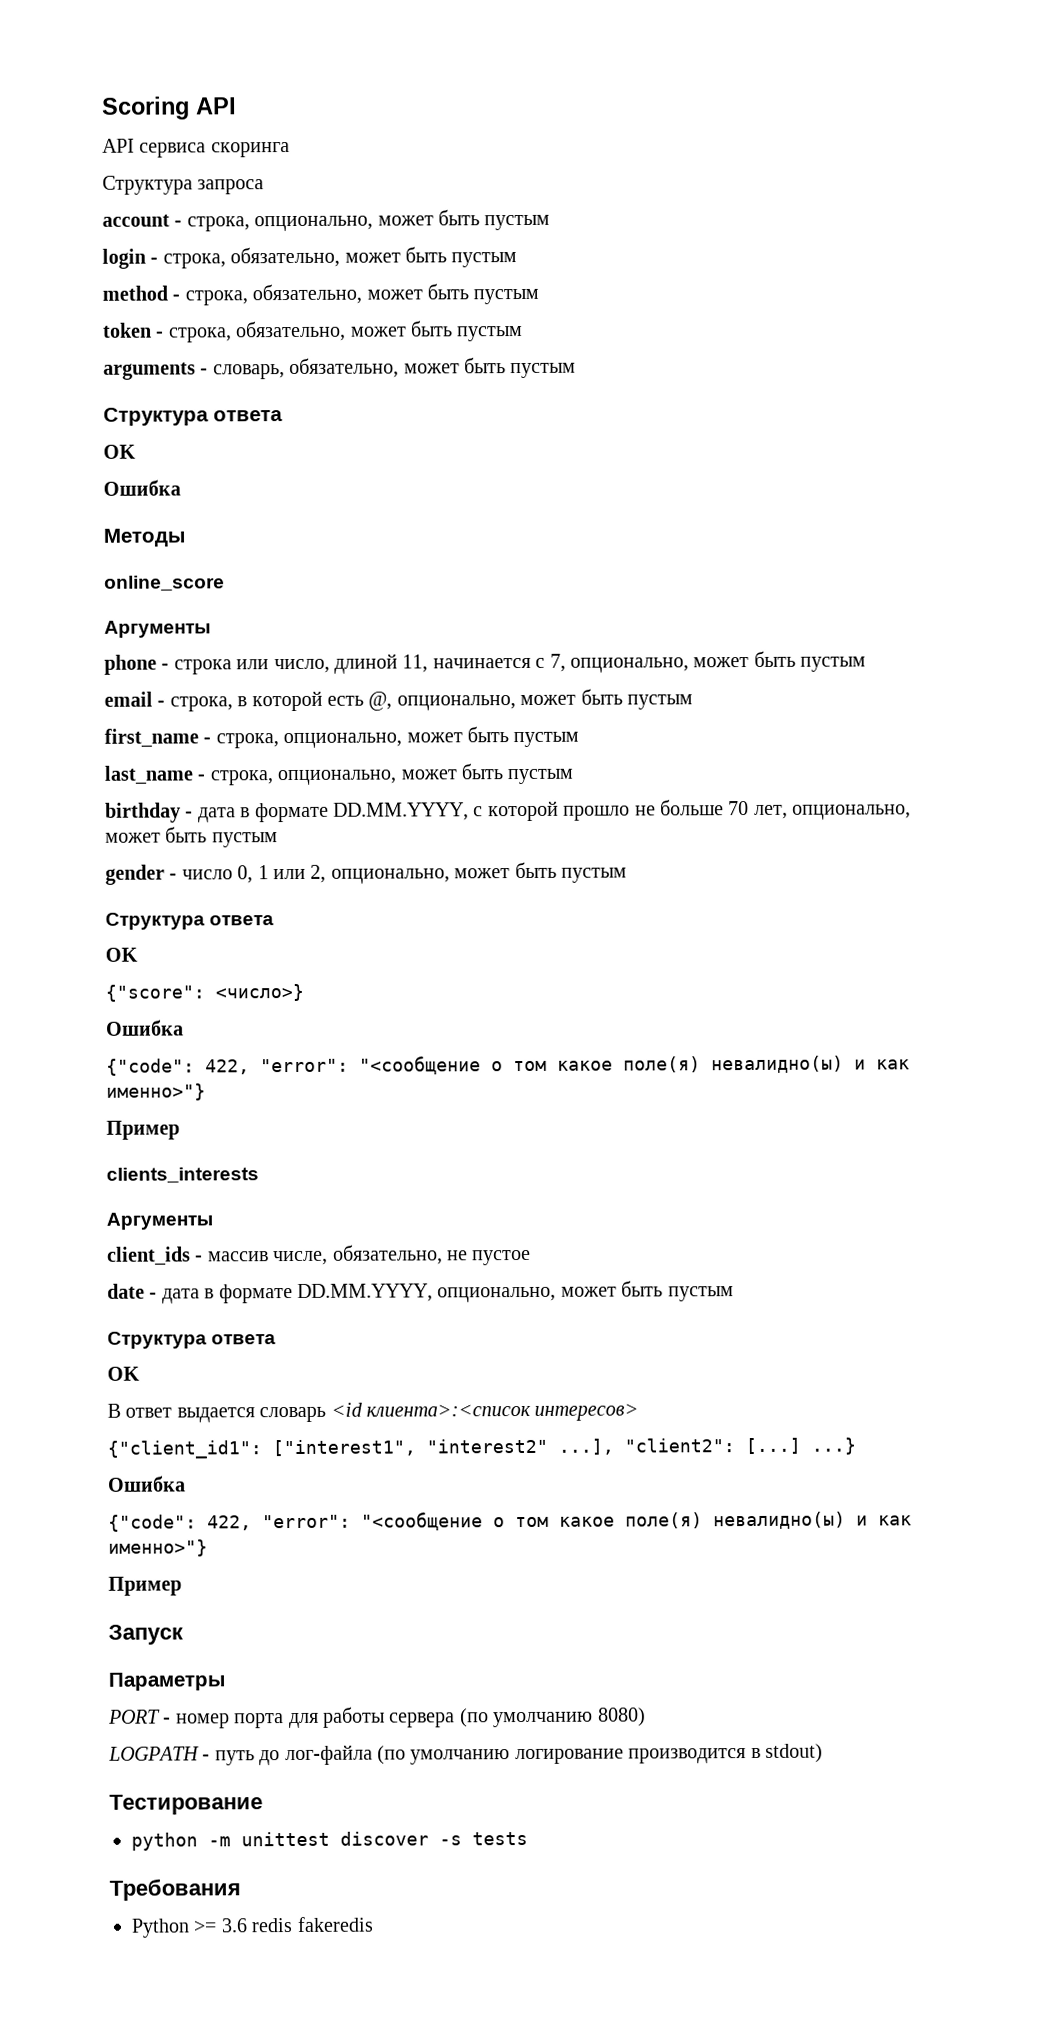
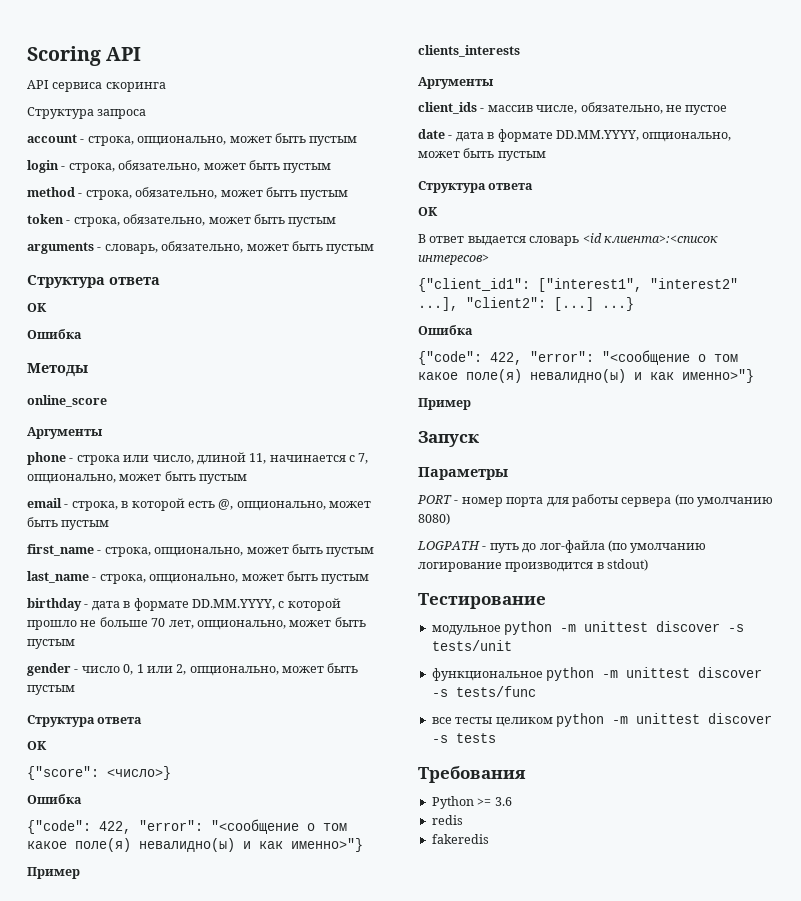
(263, 1804) none -> [431,621,745,635] [431,640,512,651] [431,667,763,681] [431,686,536,697] [431,717,553,727] модульное python -m unittest discover -s tests/unit // функциональное python -m unittest discover -s tests/func // все тесты целиком
(248, 1925) none -> (512, 801) //
(294, 1925) none -> (463, 820) //

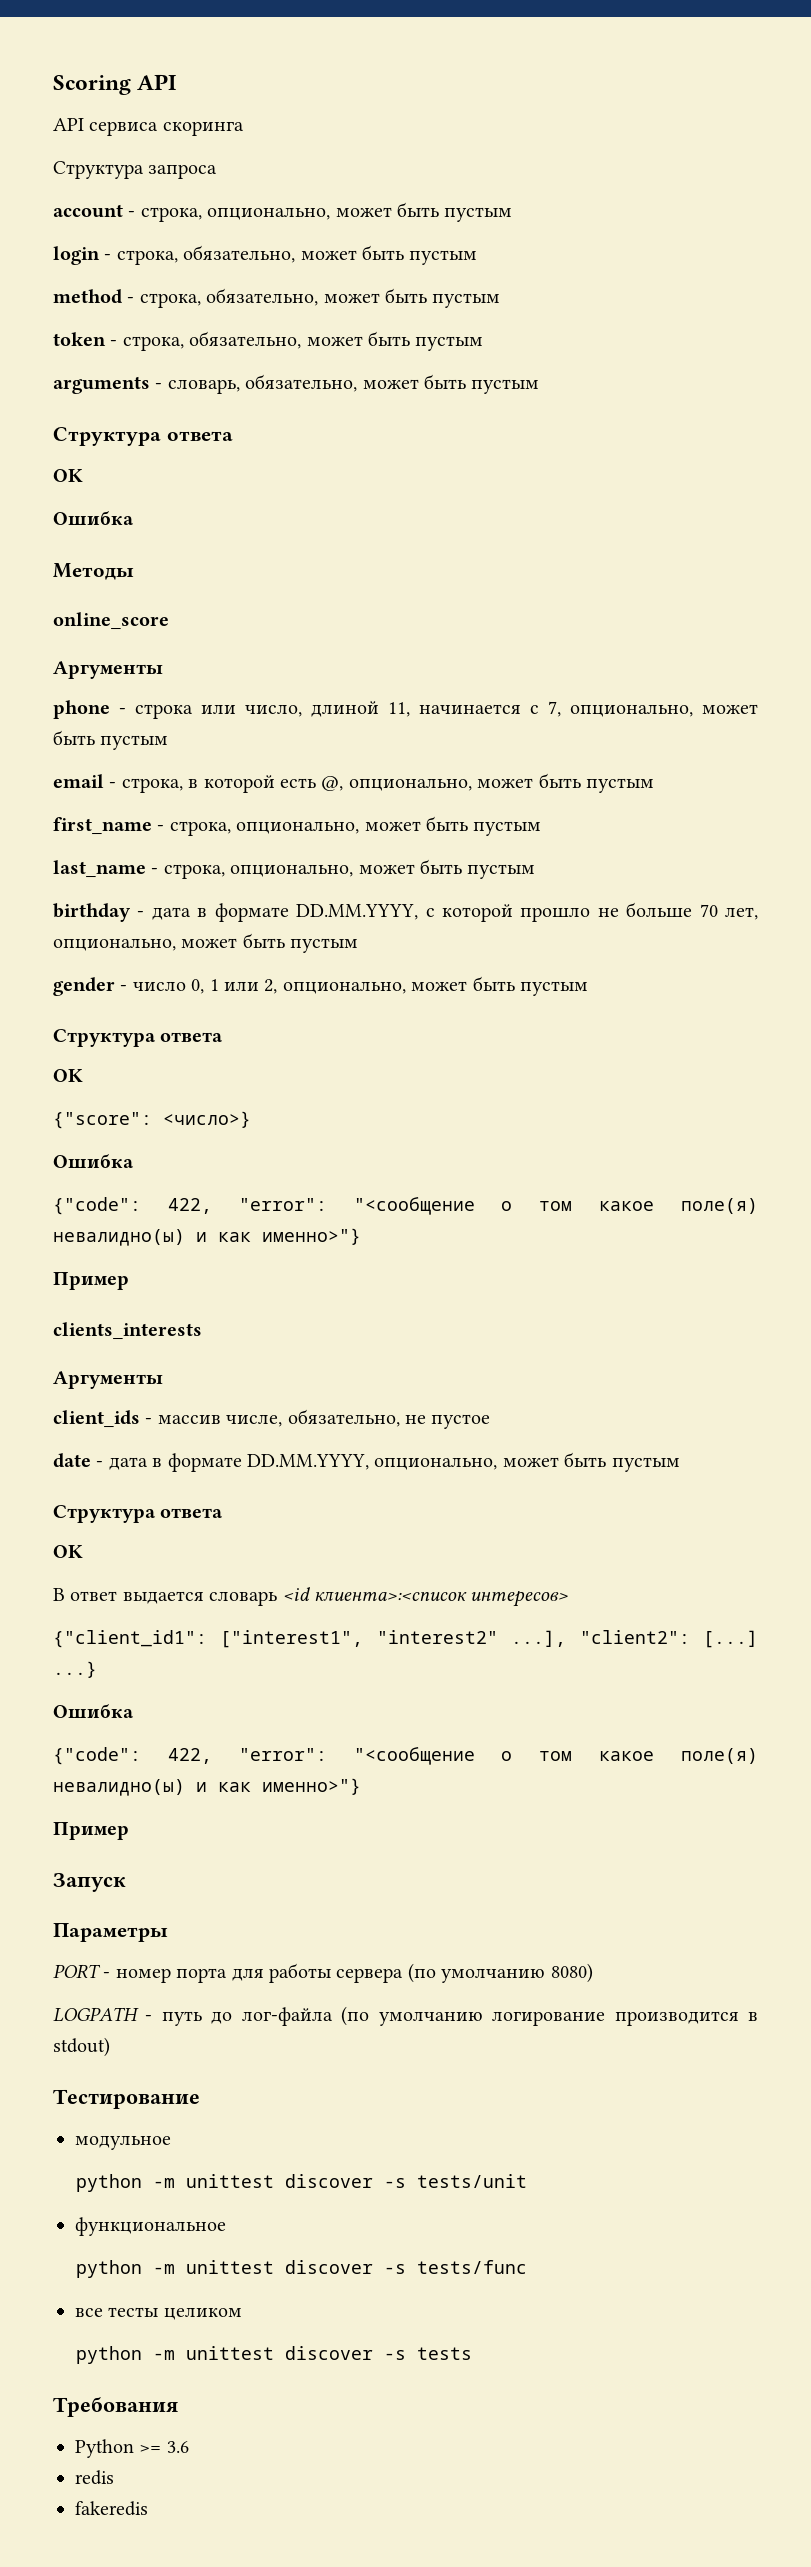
(501, 630) none -> (171, 2142) //
(543, 674) none -> (226, 2226) //
(553, 722) none -> (242, 2313) //

